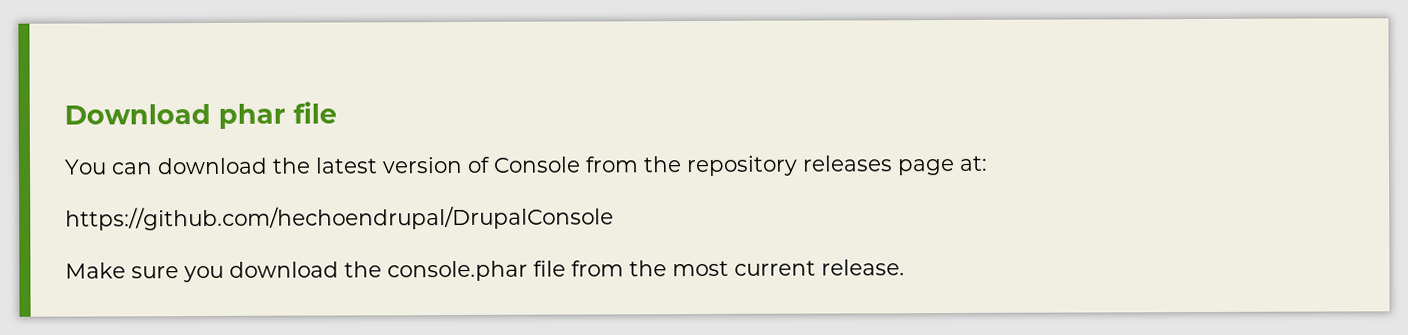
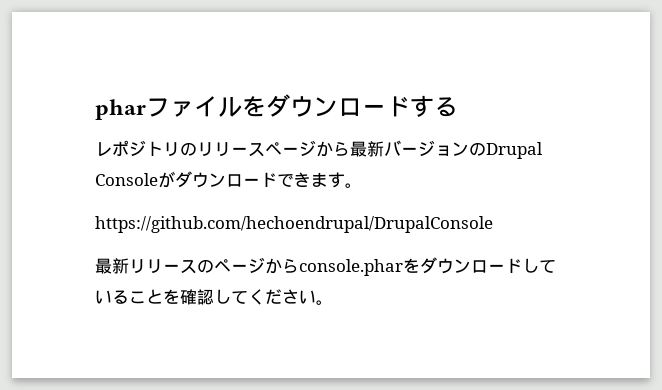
[64,101,337,129] [64,155,988,177] [65,205,614,231] [65,259,905,283] Download phar file // You can download the latest version of Console from the repository releases page at: // https://github.com/hechoendrupal/DrupalConsole // Make sure you download the console.phar file from the most current release. -> [95,94,458,120] [95,140,543,159] [95,171,362,188] [95,216,493,233] [95,257,556,276] [95,289,333,305] pharファイルをダウンロードする // レポジトリのリリースページから最新バージョンのDrupal Consoleがダウンロードできます。 // https://github.com/hechoendrupal/DrupalConsole // 最新リリースのページからconsole.pharをダウンロードしていることを確認してください。

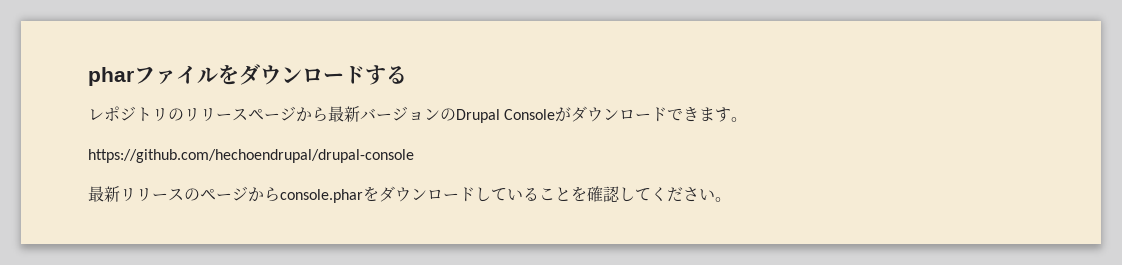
[95,216,493,233] https://github.com/hechoendrupal/DrupalConsole -> [88,149,414,163] https://github.com/hechoendrupal/drupal-console

